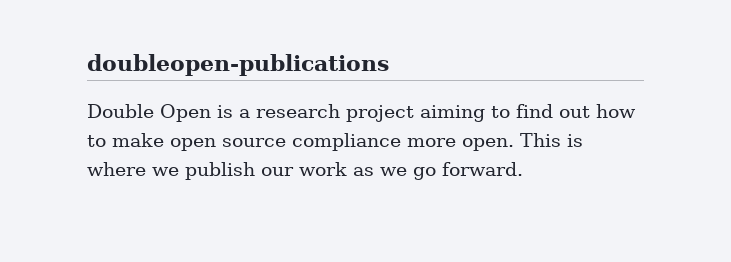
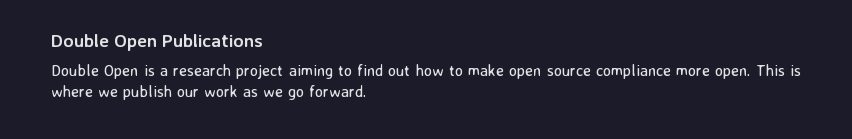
[87,54,389,76] doubleopen-publications -> [51,34,263,51] Double Open Publications

